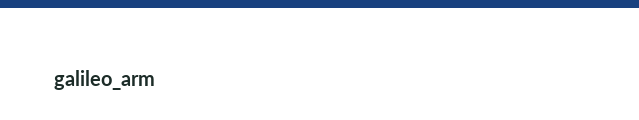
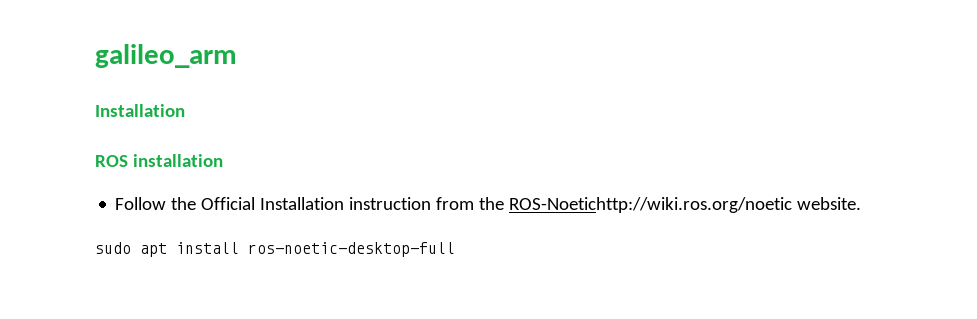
(155, 80) none -> [95,104,185,117] [95,154,223,167] [115,197,862,213] [95,242,455,257] // Installation // ROS installation // Follow the Official Installation instruction from the ROS-Noetichttp://wiki.ros.org/noetic website. // sudo apt install ros-noetic-desktop-full

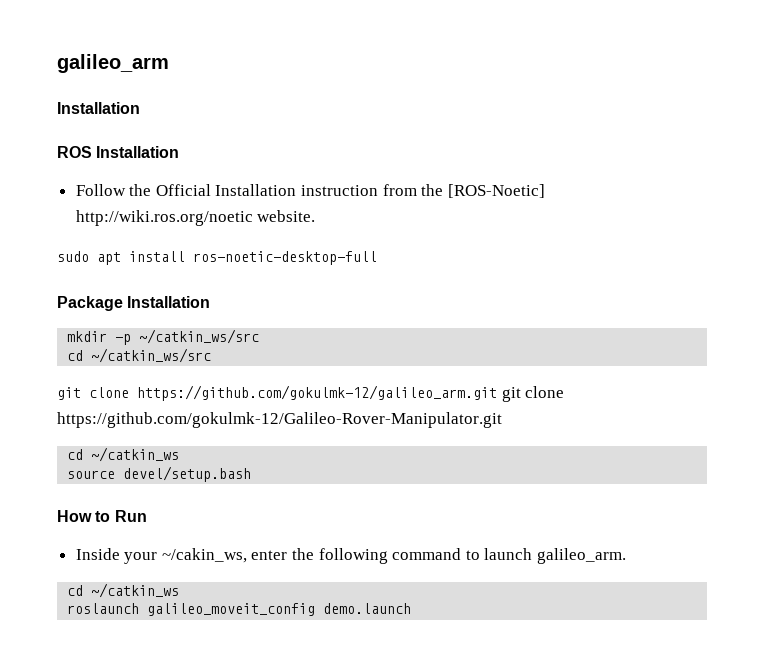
[132,154,223,167] installation -> [96,146,180,158] Installation
[509,197,793,213] ROS-Noetichttp://wiki.ros.org/noetic -> [447,184,545,198] [75,210,253,226] [ROS-Noetic] http://wiki.ros.org/noetic
(455, 249) none -> [57,296,211,311] [67,329,260,345] [67,348,212,363] [57,385,565,402] [57,412,502,428] [67,447,180,462] [67,466,252,482] [57,510,147,522] [75,548,627,564] [67,583,180,598] [67,603,412,616] // Package Installation // mkdir -p ~/catkin_ws/src // cd ~/catkin_ws/src // git clone https://github.com/gokulmk-12/galileo_arm.git git clone https://github.com/gokulmk-12/Galileo-Rover-Manipulator.git // cd ~/catkin_ws // source devel/setup.bash // How to Run // Inside your ~/cakin_ws, enter the following command to launch galileo_arm. // cd ~/catkin_ws // roslaunch galileo_moveit_config demo.launch

